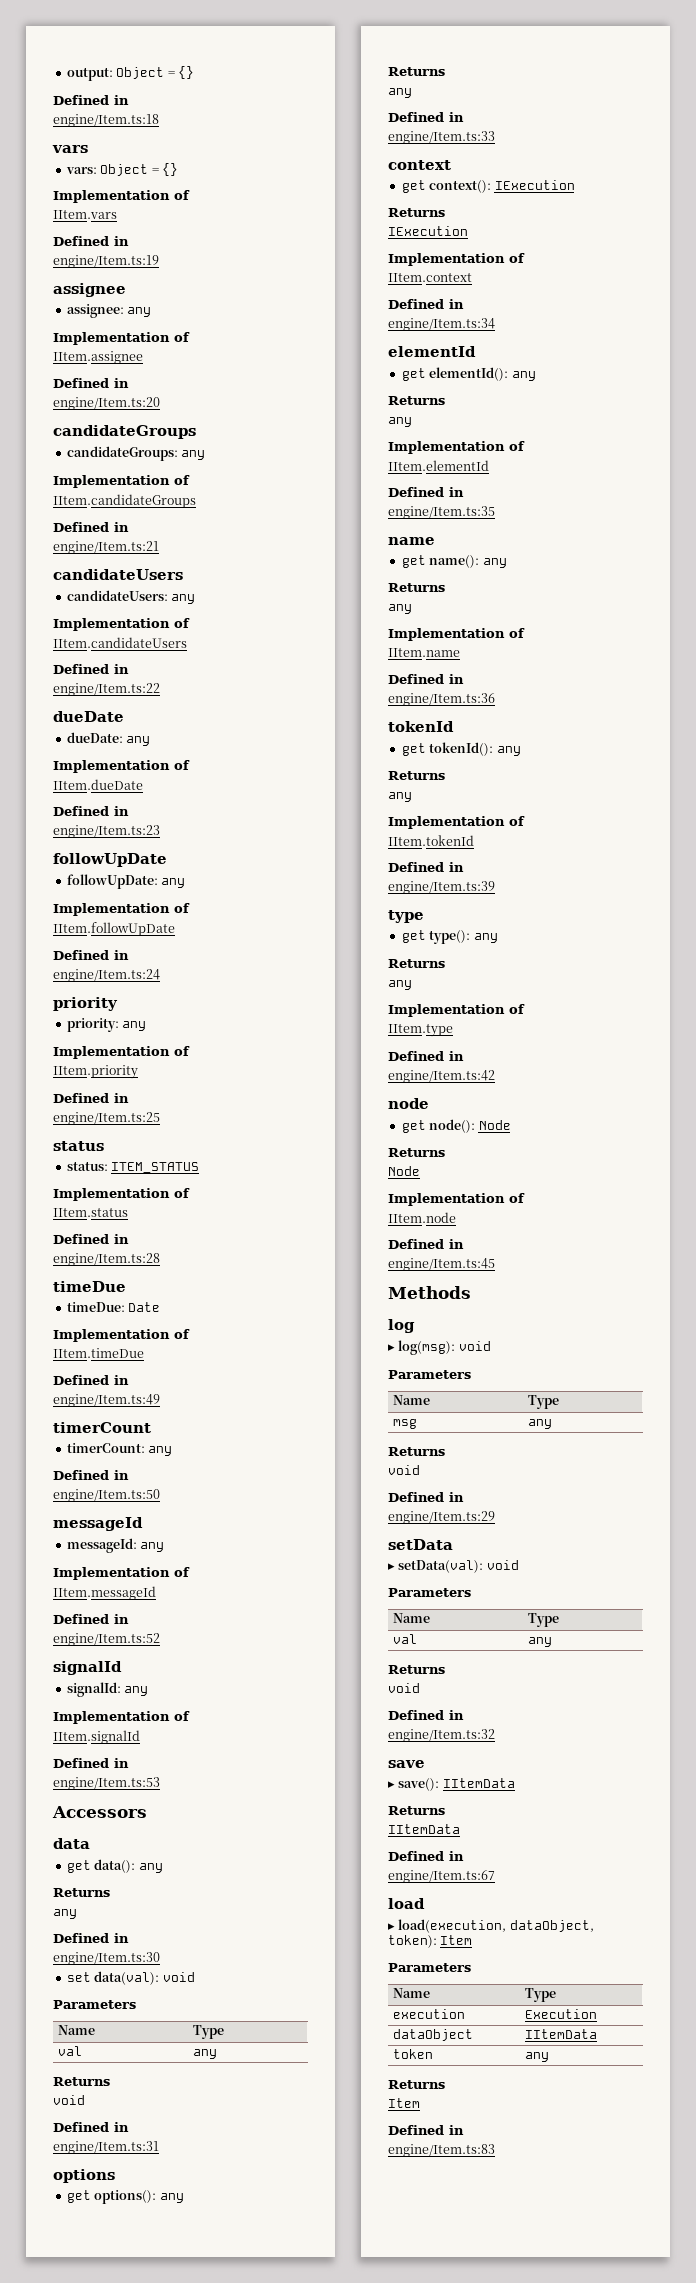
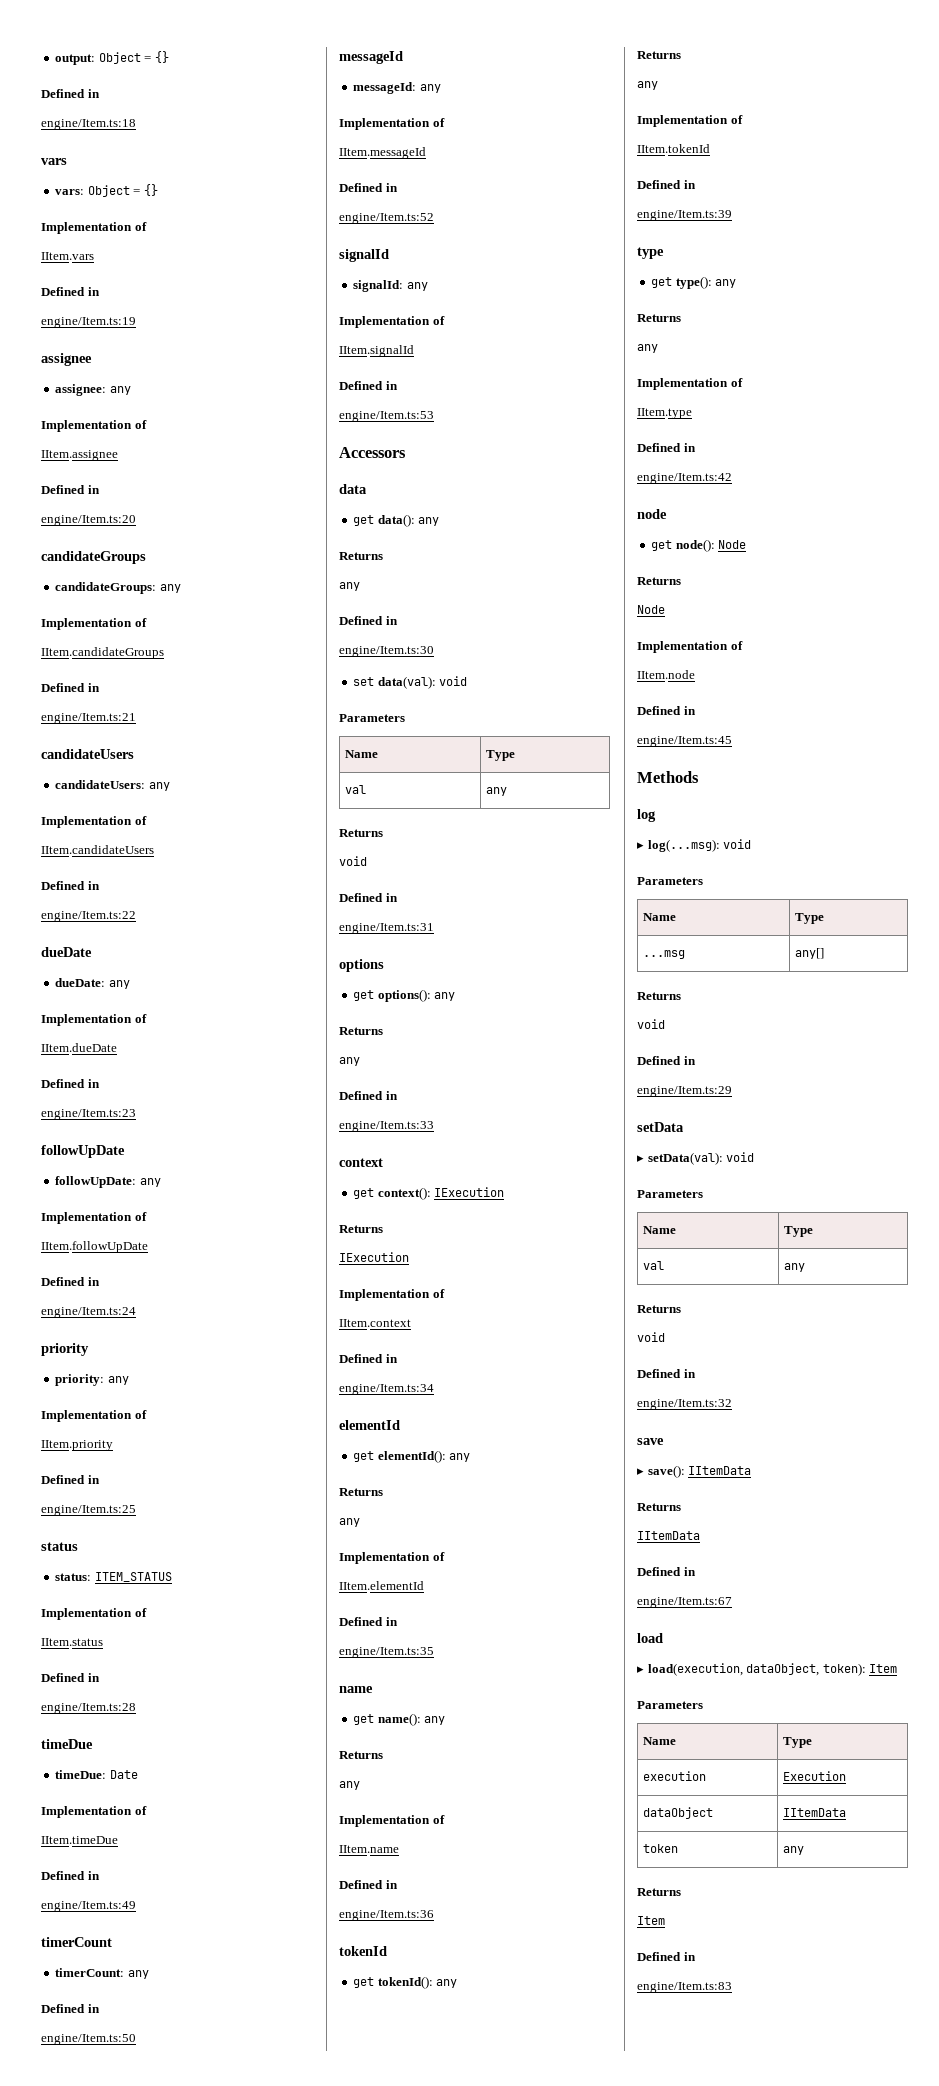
[398,1340,491,1355] [388,1370,471,1379] [393,1395,431,1405] [528,1395,560,1409] [393,1419,418,1429] [528,1419,553,1429] log(msg): void // Parameters // Name | Type // msg | any -> [647,839,752,852] [637,877,703,885] [643,913,677,921] [795,913,825,924] [643,950,686,959] [795,948,825,959] log(...msg): void // Parameters // Name | Type // ...msg | any[]

